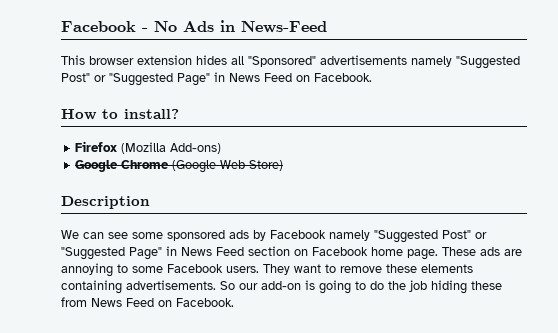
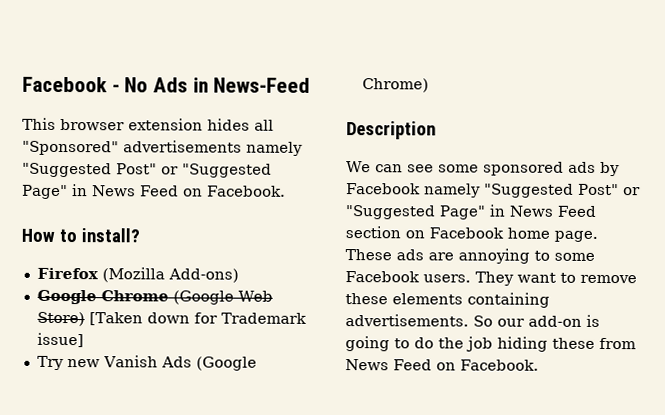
(284, 165) none -> [88,312,307,326] [36,332,84,348] [36,355,257,371] [361,78,429,93] [Taken down for Trademark issue] // Try new Vanish Ads (Google Chrome)

